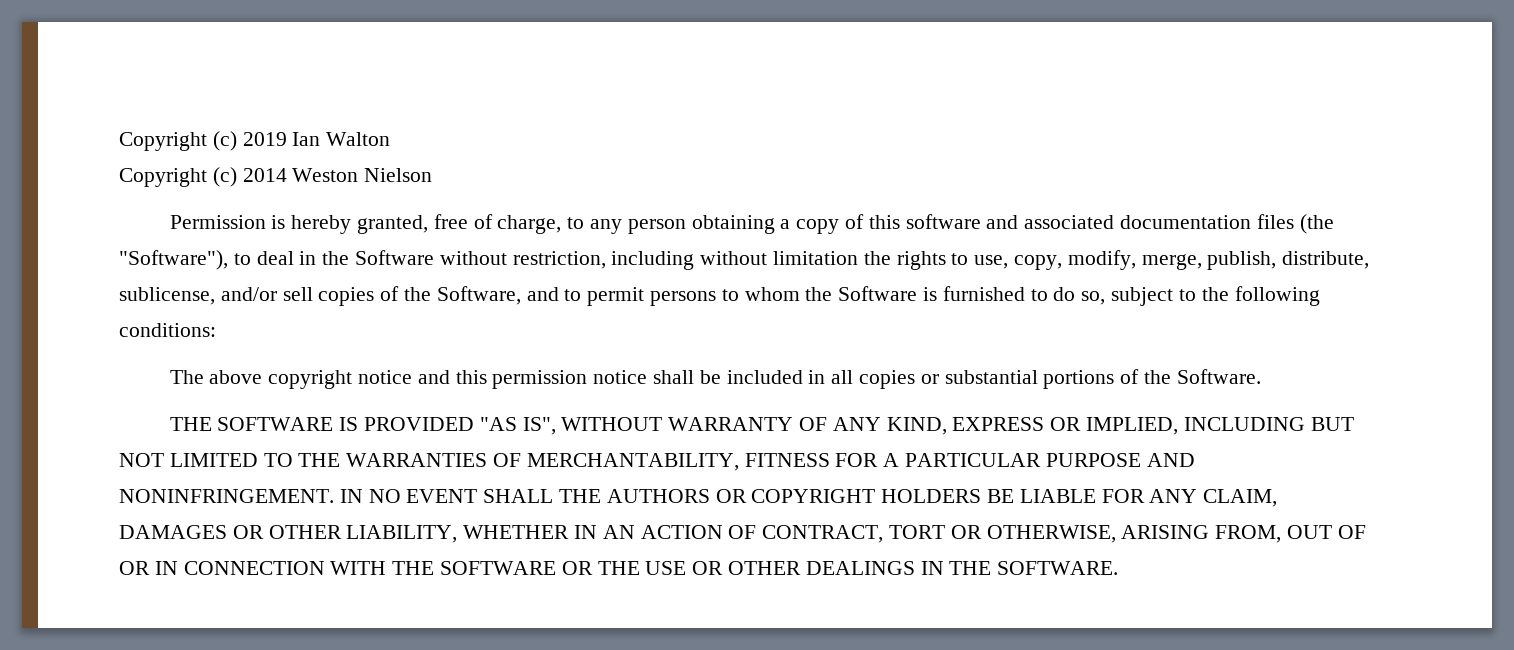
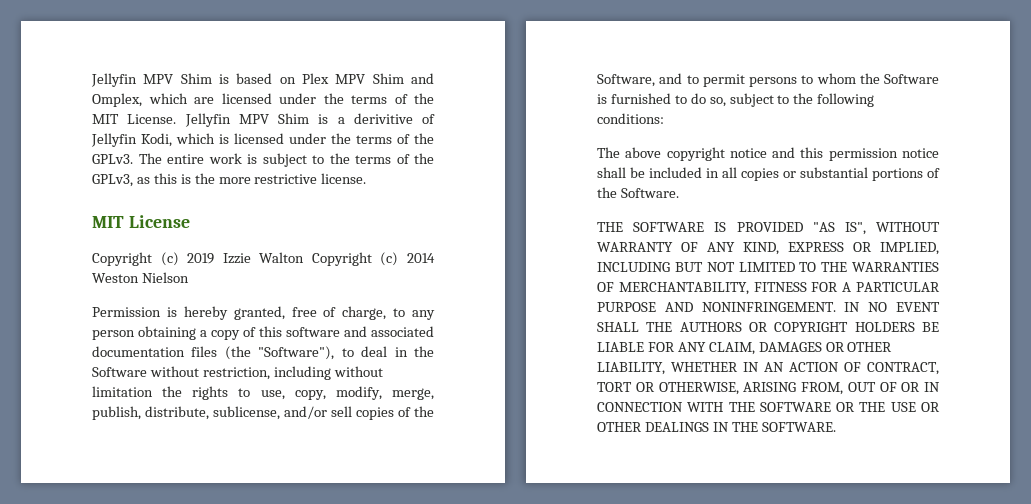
(119, 141) none -> [91,73,434,87] [92,93,434,107] [92,113,435,127] [91,133,434,147] [92,153,434,167] [92,173,367,187] [92,215,190,228] Jellyfin MPV Shim is based on Plex MPV Shim and Omplex, which are licensed under the terms of the MIT License. Jellyfin MPV Shim is a derivitive of Jellyfin Kodi, which is licensed under the terms of the GPLv3. The entire work is subject to the terms of the GPLv3, as this is the more restrictive license. // MIT License //
[292,132,321,146] Ian -> [222,253,251,264] Izzie
(391, 139) // -> (305, 257) none

